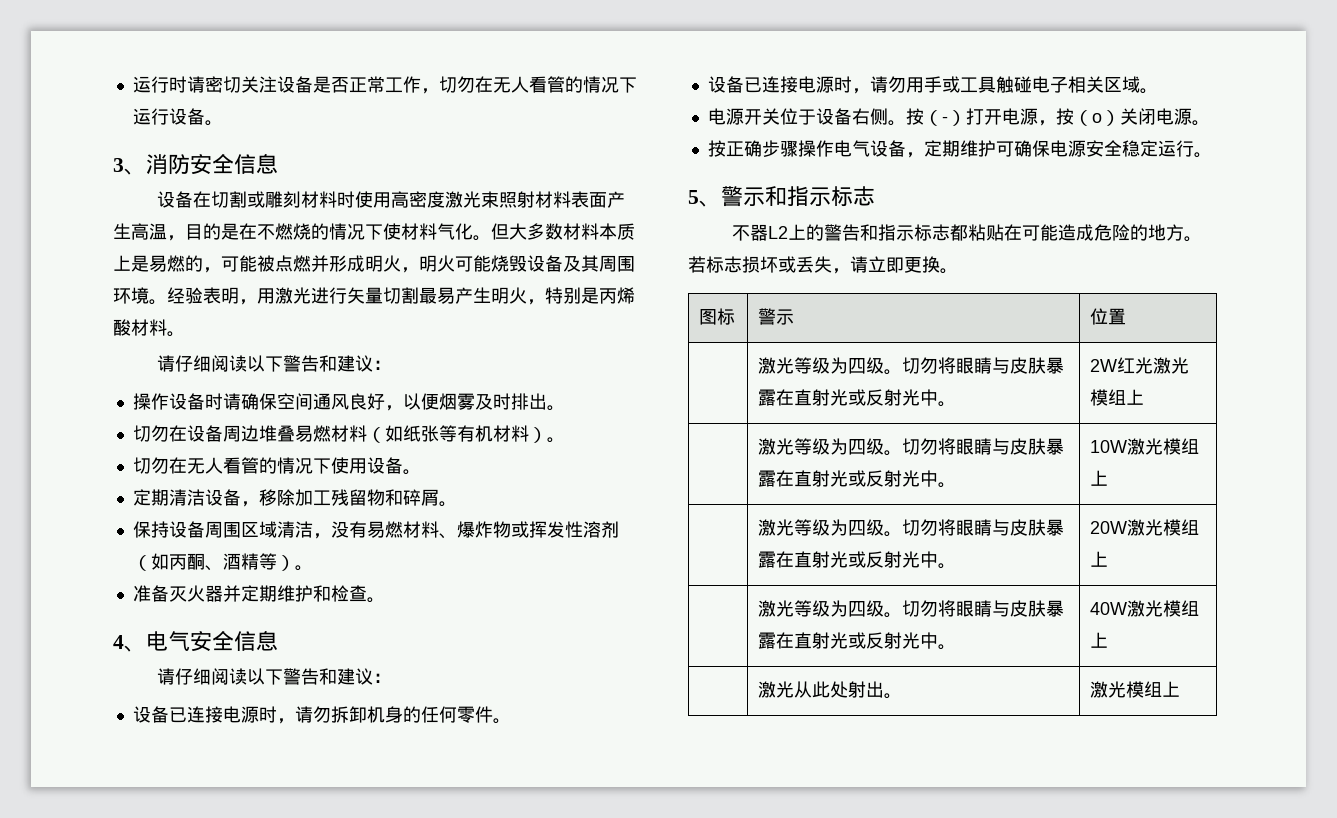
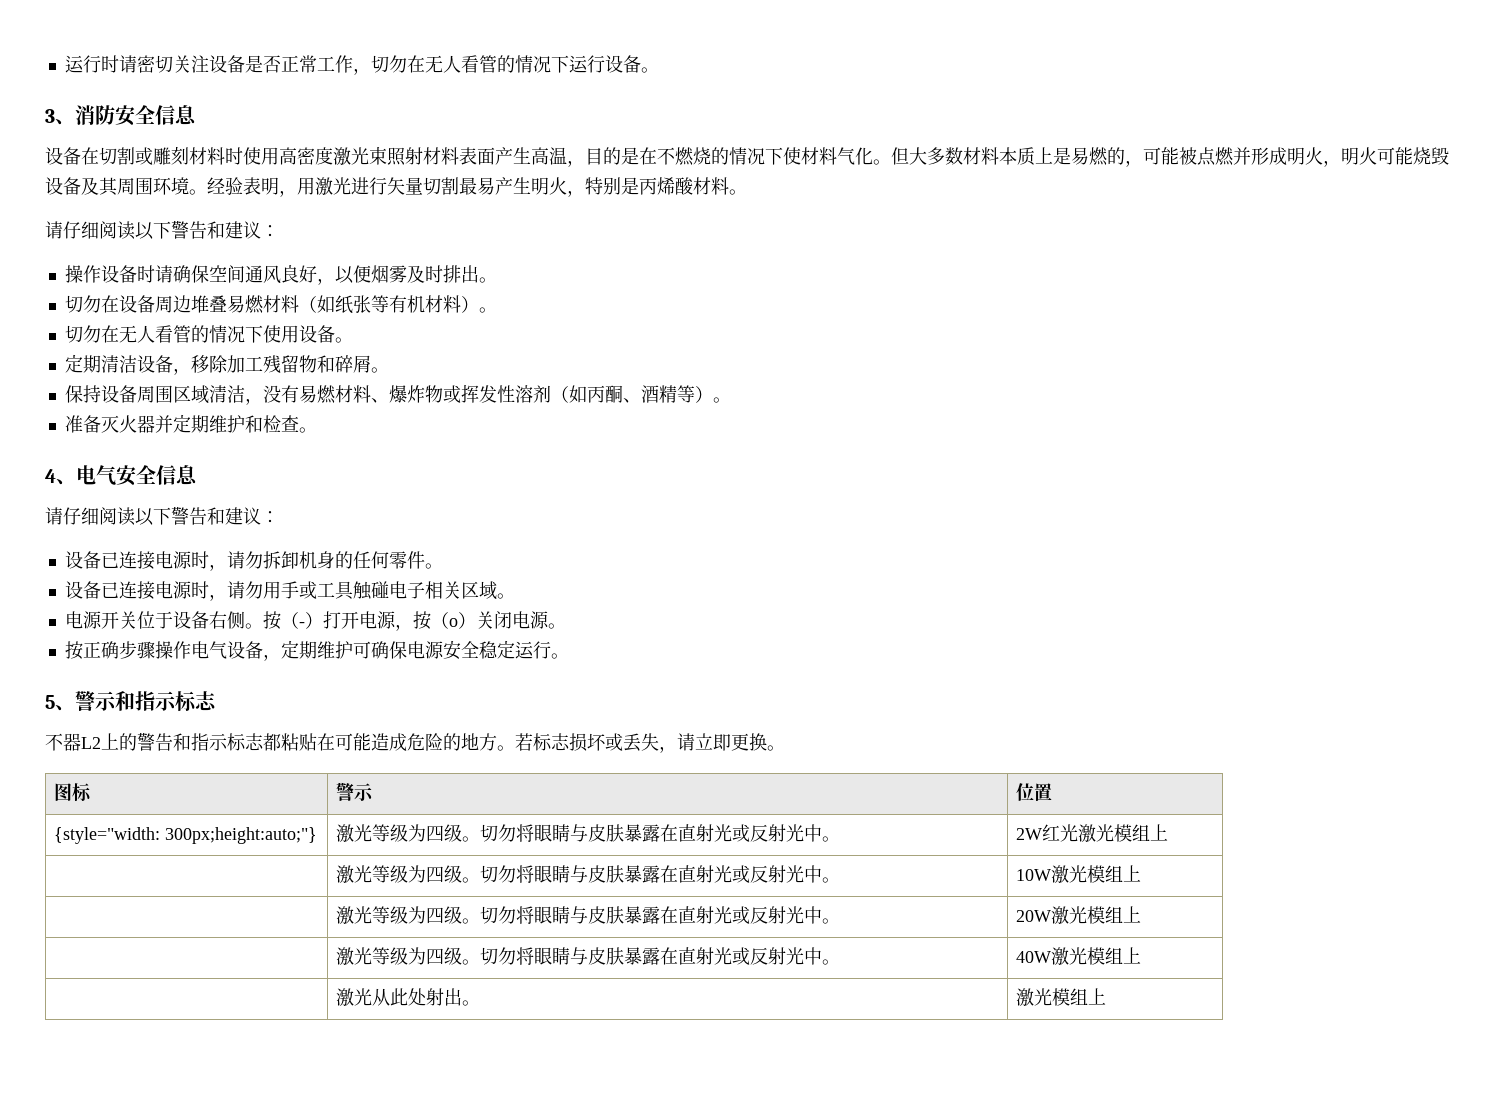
(1126, 316) none -> [53,827,317,844] {style="width: 300px;height:auto;"}

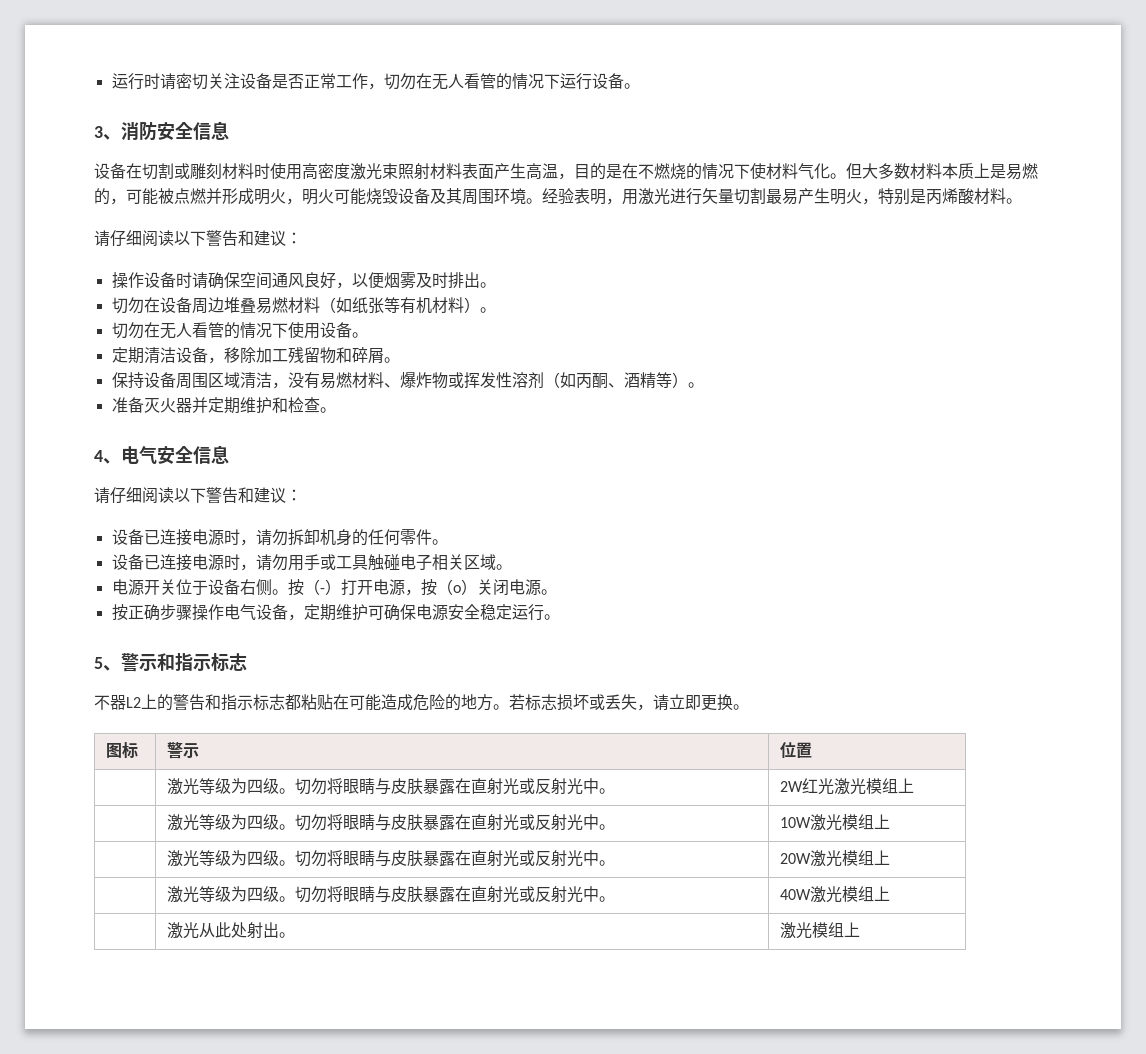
[53,827,317,844] {style="width: 300px;height:auto;"} -> (812, 750) none

